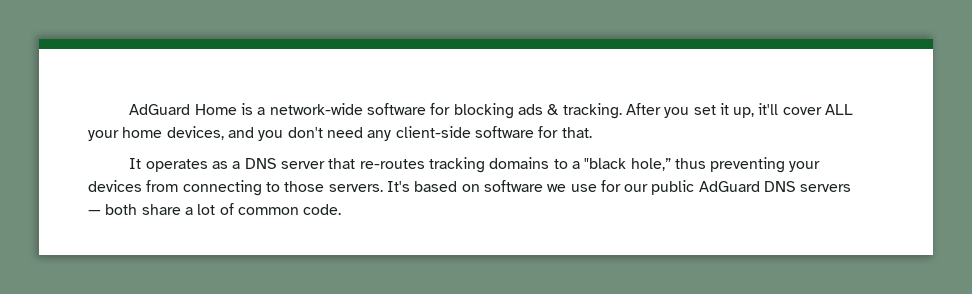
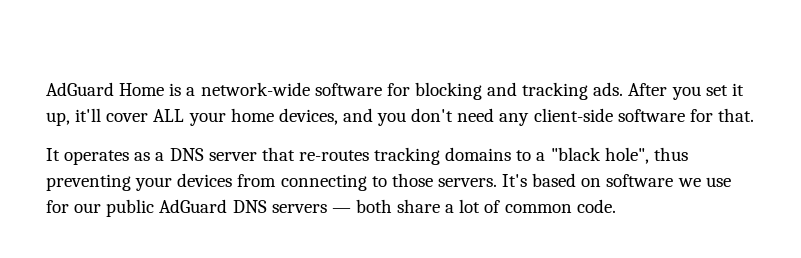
[517,103,622,119] ads & tracking. -> [487,82,624,100] and tracking ads.
[630,158,671,171] hole,” -> [604,147,649,164] hole",

